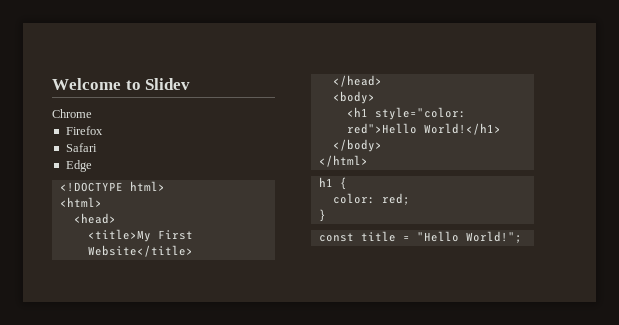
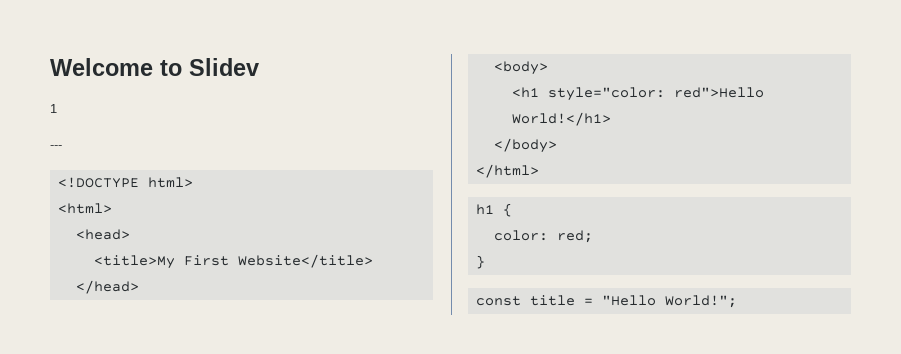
[52,109,92,118] [65,126,103,135] [65,143,97,152] [65,160,92,172] Chrome // Firefox // Safari // Edge -> [50,104,57,113] [50,145,62,149] 1 // ---

